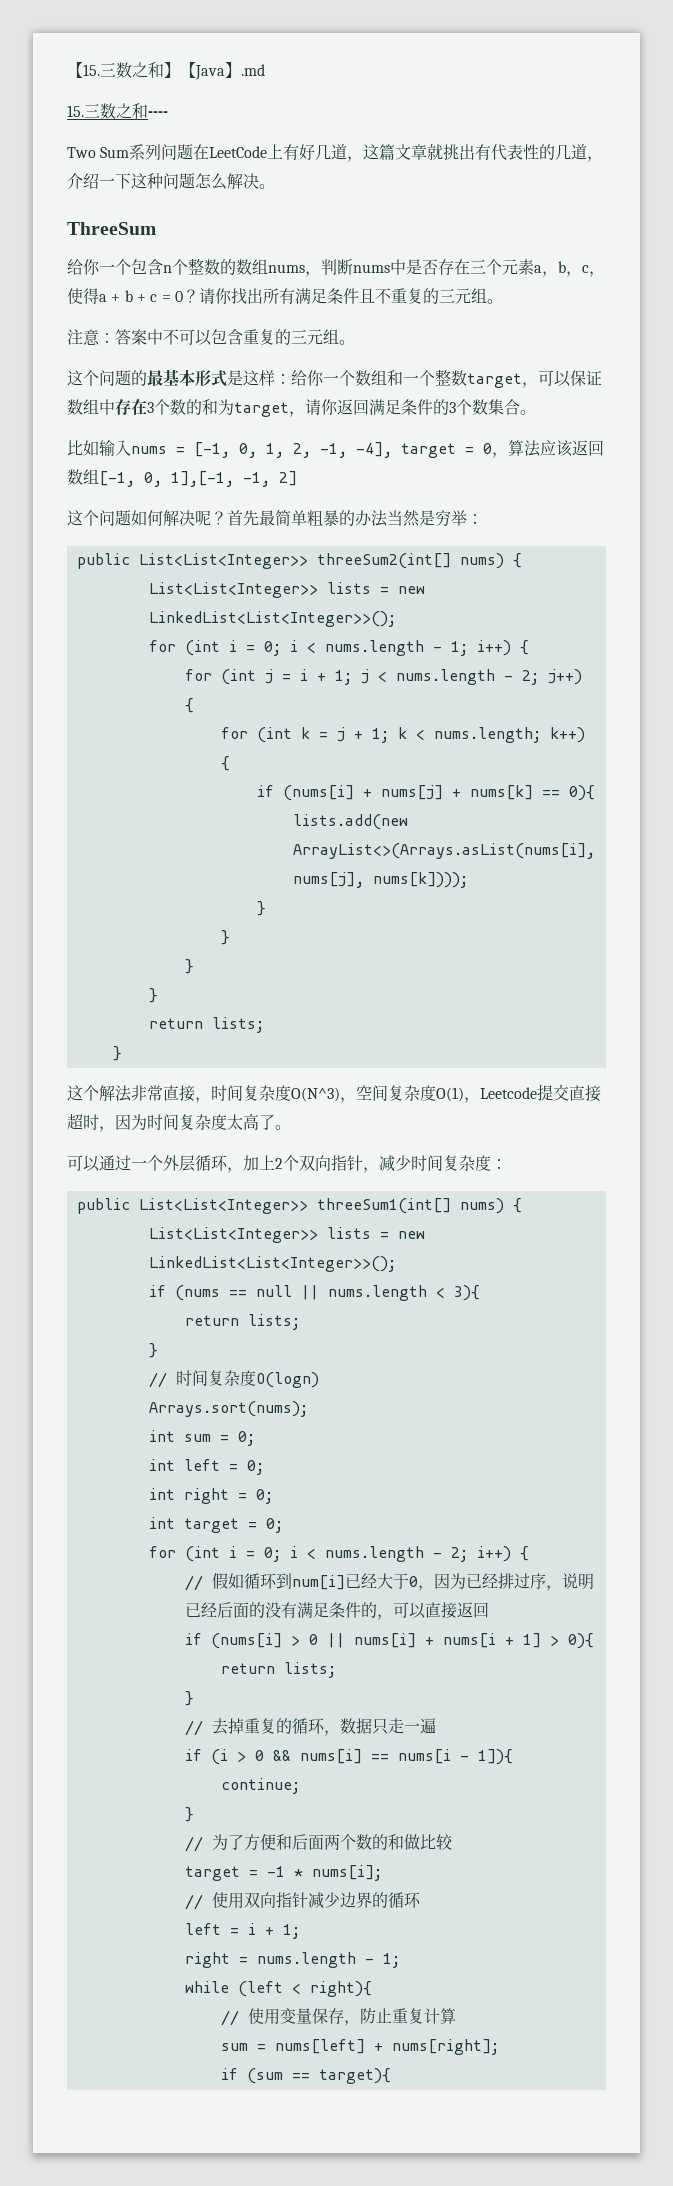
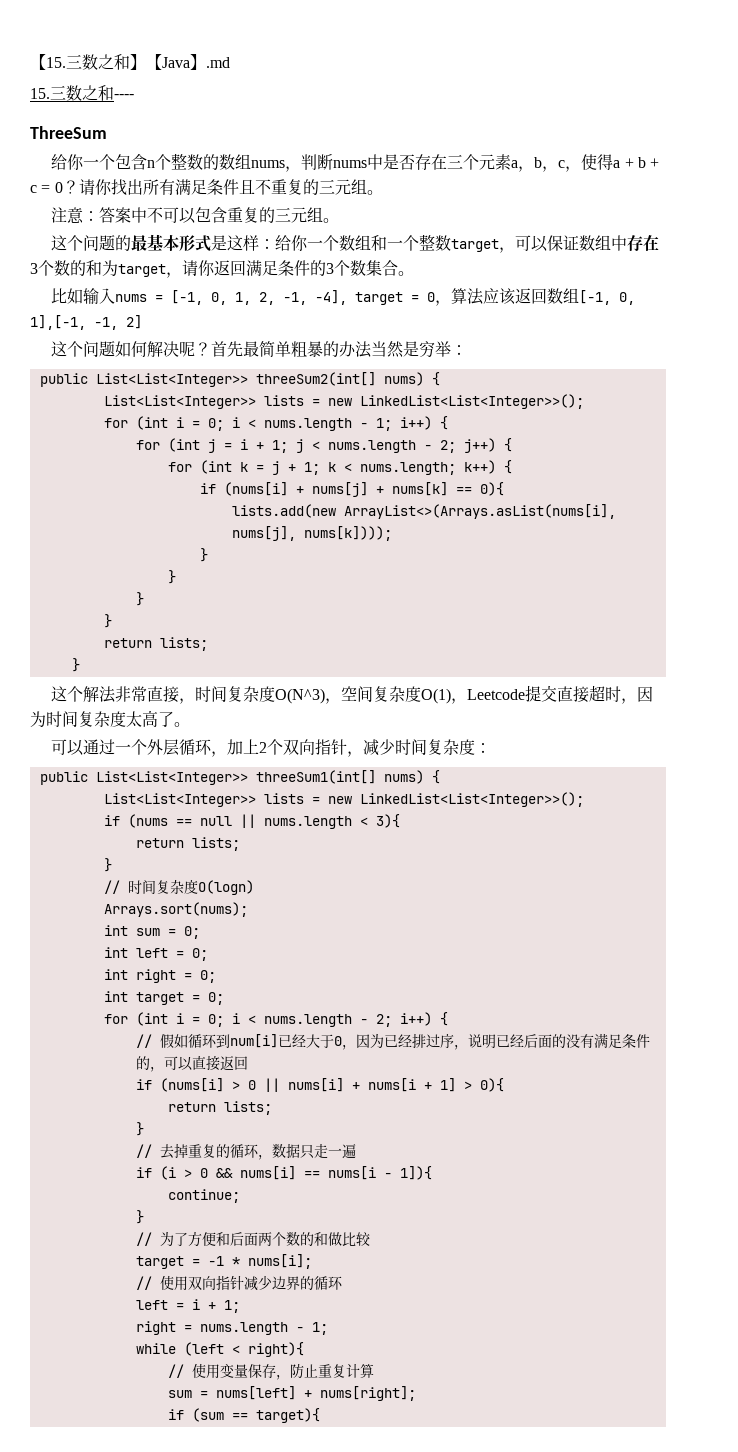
[67,144,604,162] [67,173,275,190] // Two Sum系列问题在LeetCode上有好几道，这篇文章就挑出有代表性的几道，介绍一下这种问题怎么解决。 -> (134, 96) none

